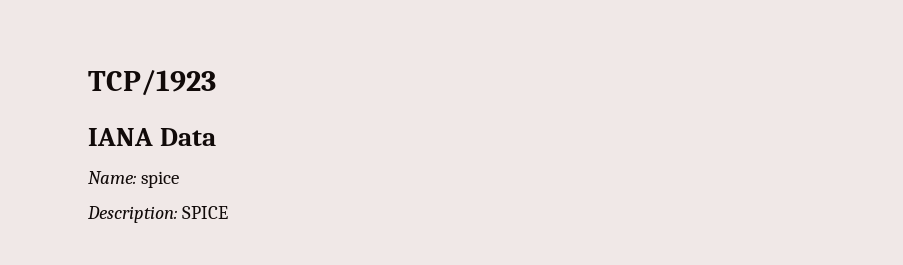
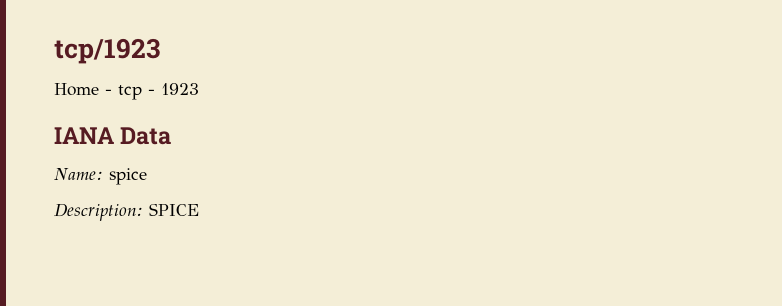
[88,70,216,96] TCP/1923 -> [54,38,160,64] [54,83,199,100] tcp/1923 // Home - tcp - 1923

